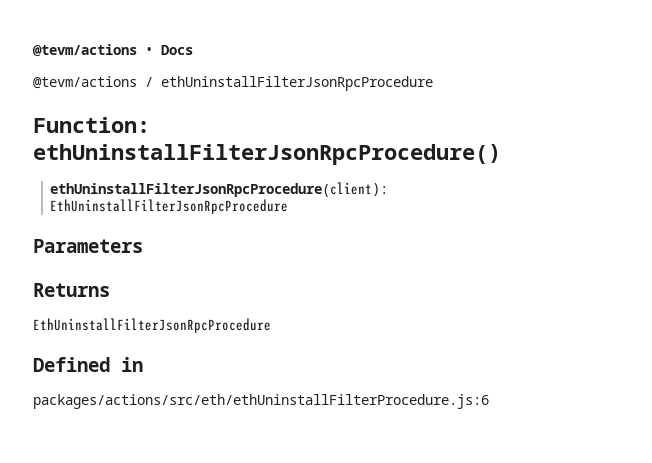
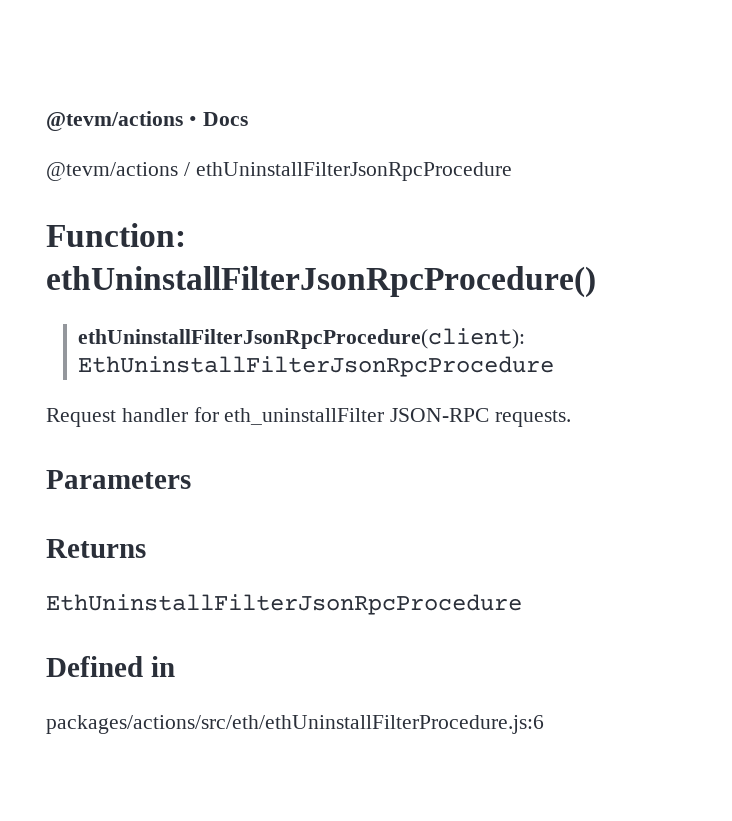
(289, 206) none -> [46,407,572,427] // Request handler for eth_uninstallFilter JSON-RPC requests.

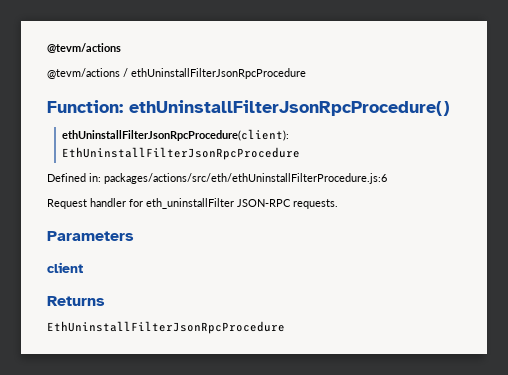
[46,111,248,131] @tevm/actions • Docs -> [47,43,121,53] @tevm/actions
(555, 366) none -> [47,173,387,184] // Defined in: packages/actions/src/eth/ethUninstallFilterProcedure.js:6
(191, 479) none -> [47,262,83,273] // client
[46,656,175,677] [46,715,544,734] // Defined in // packages/actions/src/eth/ethUninstallFilterProcedure.js:6 -> (285, 327) none

